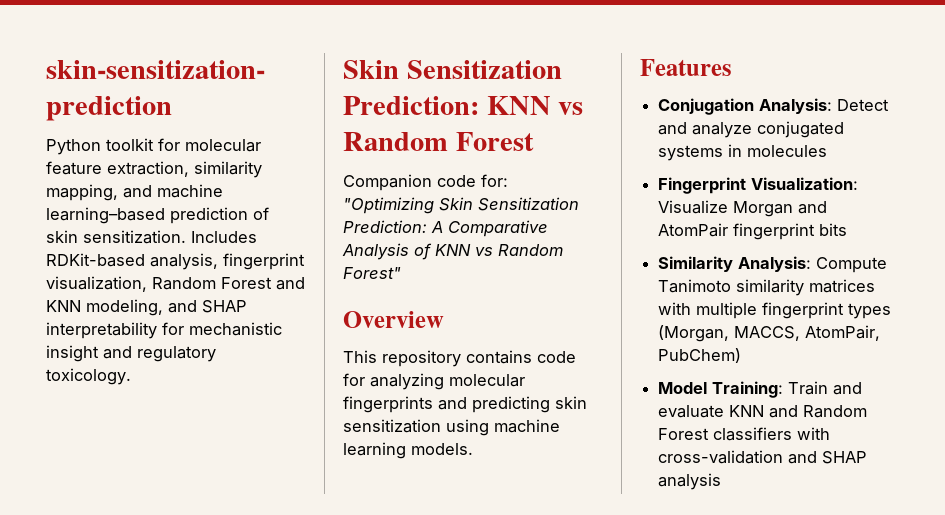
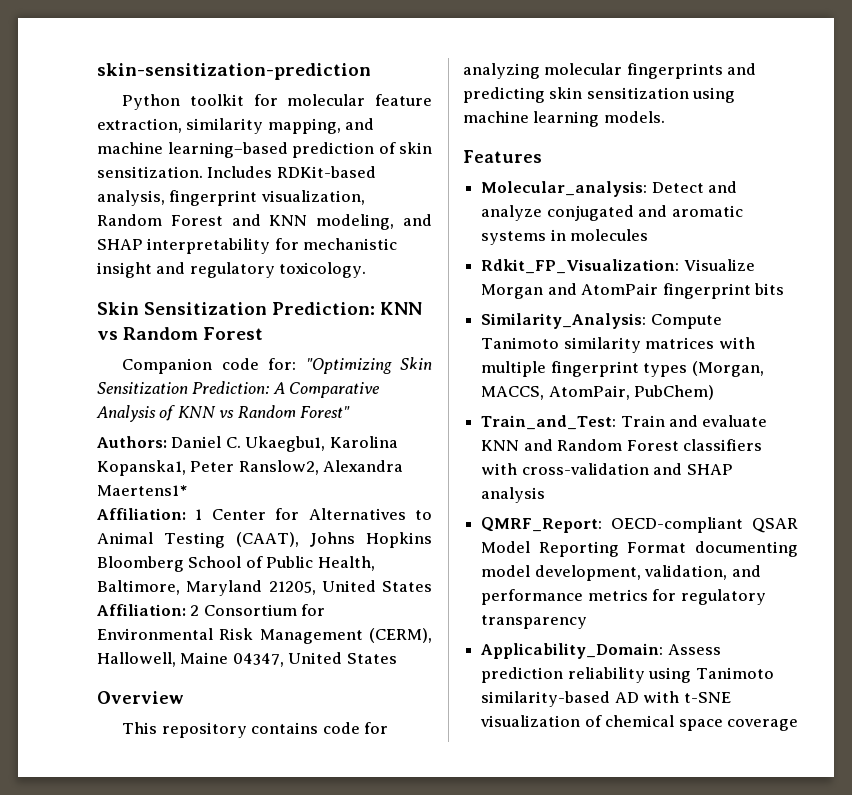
(401, 273) none -> [97,436,398,452] [97,460,404,476] [97,485,187,496] [97,508,432,520] [97,532,432,548] [97,556,375,572] [97,580,432,596] [97,604,326,616] [97,628,432,644] [97,652,397,667] // Authors: Daniel C. Ukaegbu1, Karolina Kopanska1, Peter Ranslow2, Alexandra Maertens1* // Affiliation: 1 Center for Alternatives to Animal Testing (CAAT), Johns Hopkins Bloomberg School of Public Health, Baltimore, Maryland 21205, United States Affiliation: 2 Consortium for Environmental Risk Management (CERM), Hallowell, Maine 04347, United States
[658,98,833,115] Conjugation Analysis: -> [481,181,648,197] Molecular_analysis:
(845, 129) none -> [638,205,743,217] and aromatic
[658,177,859,194] Fingerprint Visualization: -> [481,259,680,274] Rdkit_FP_Visualization:
[658,256,812,272] Similarity Analysis: -> [481,313,647,329] Similarity_Analysis:
[658,381,784,398] Model Training: -> [481,415,617,430] Train_and_Test:
(722, 481) none -> [481,517,798,533] [481,541,798,557] [481,565,761,581] [481,589,766,605] [481,615,588,629] [481,643,721,659] [481,667,774,683] [481,691,731,707] [480,715,798,731] // QMRF_Report: OECD-compliant QSAR Model Reporting Format documenting model development, validation, and performance metrics for regulatory transparency // Applicability_Domain: Assess prediction reliability using Tanimoto similarity-based AD with t-SNE visualization of chemical space coverage

